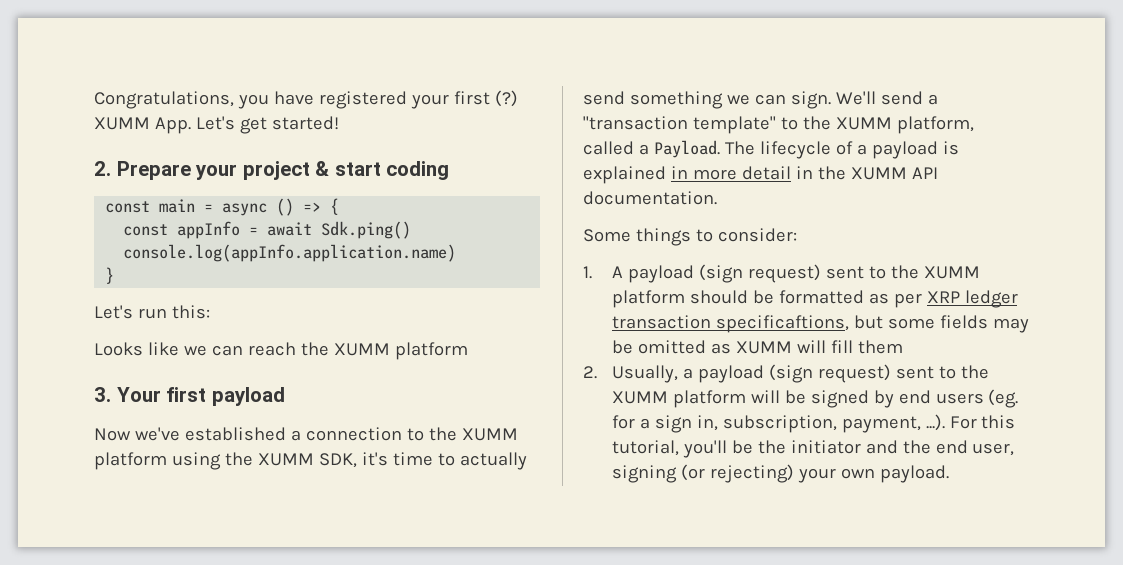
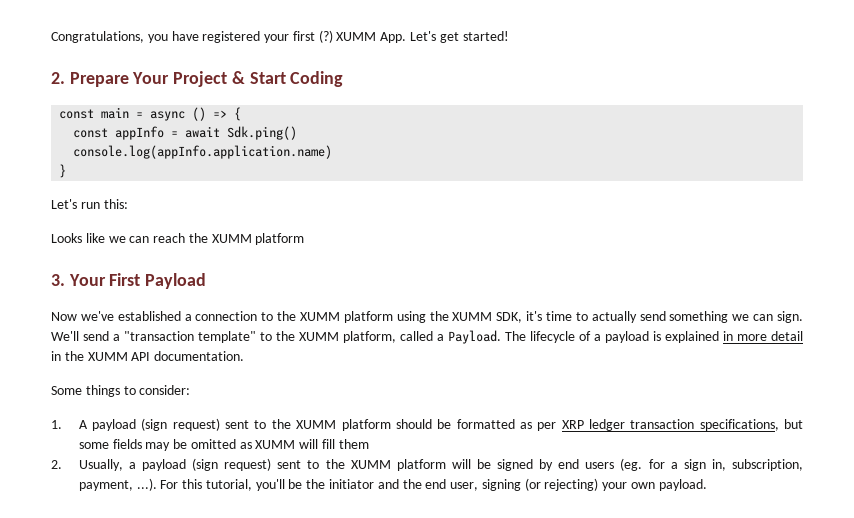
[195,161,450,180] your project & start coding -> [132,71,344,87] Your Project & Start Coding
[166,387,285,406] first payload -> [109,273,207,289] First Payload
[715,315,849,333] specificaftions, -> [699,419,779,431] specifications,

